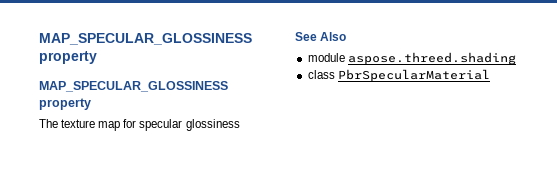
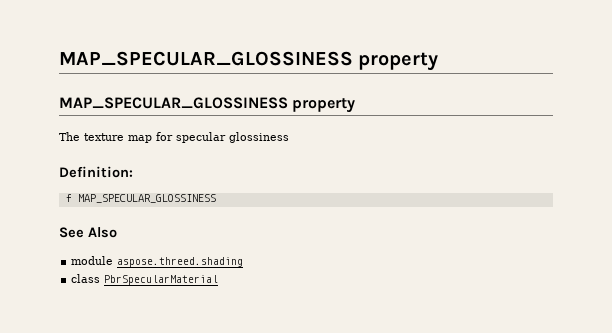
(240, 125) none -> [59,166,133,178] [65,194,216,203] // Definition: // f MAP_SPECULAR_GLOSSINESS

